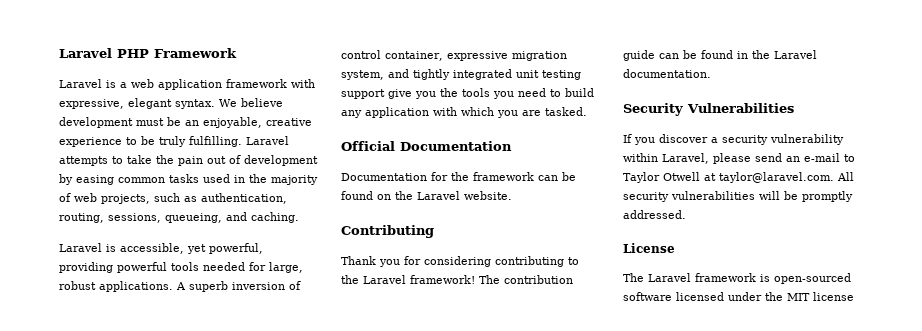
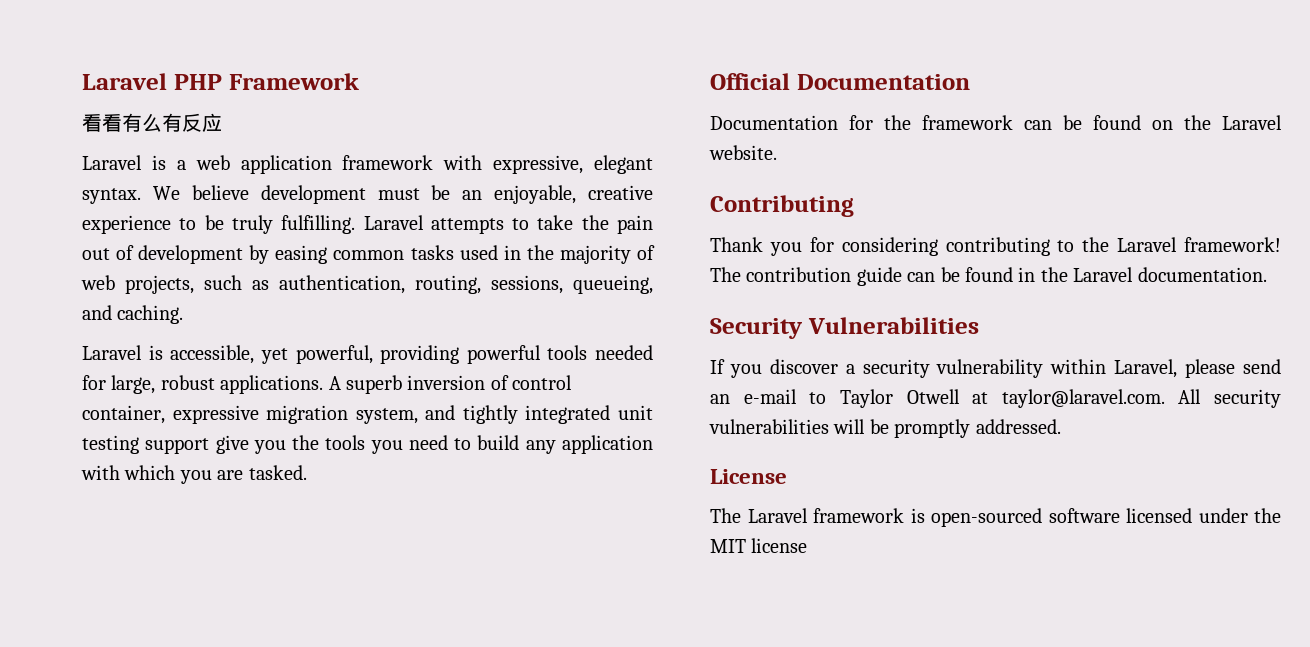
(237, 53) none -> [82,113,222,132] // 看看有么有反应

